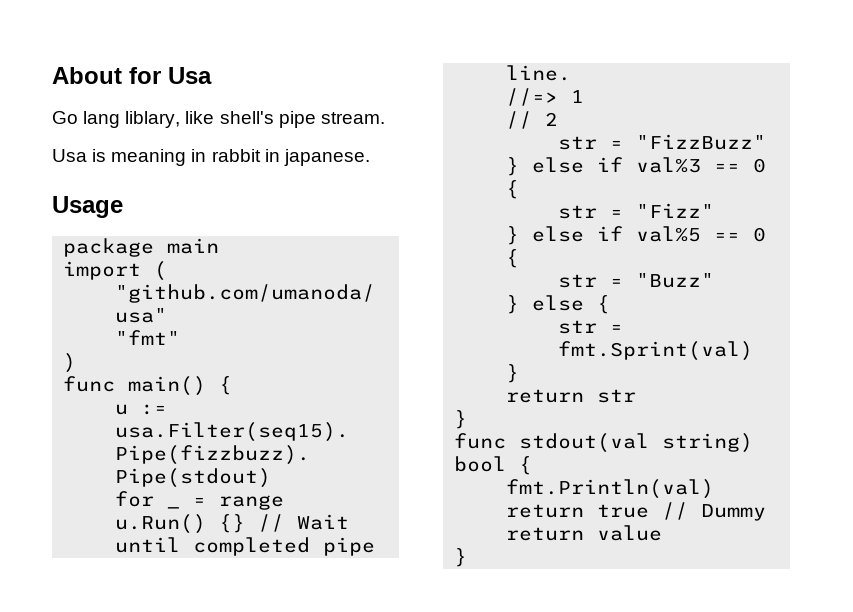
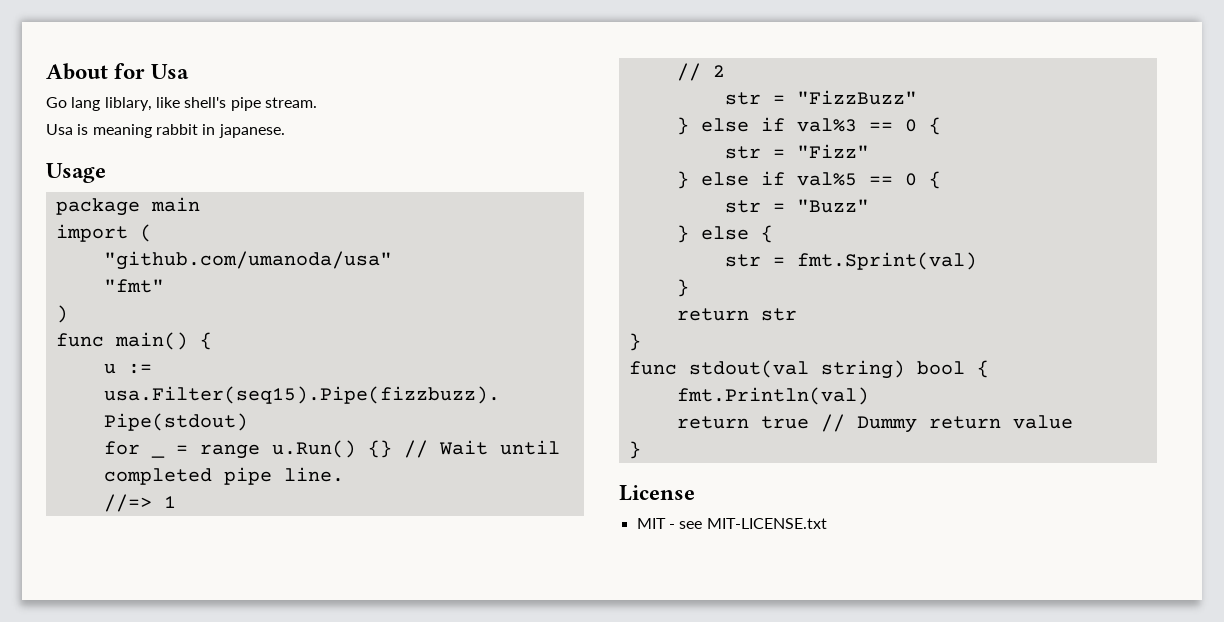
[191,149,207,162] in -> (152, 131) none
(468, 557) none -> [619,485,695,501] [636,518,827,529] // License // MIT - see MIT-LICENSE.txt

